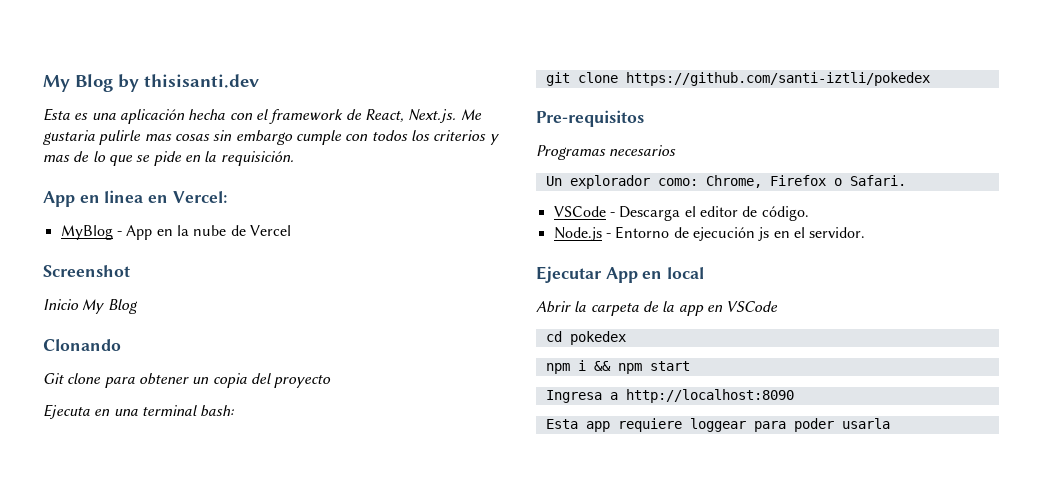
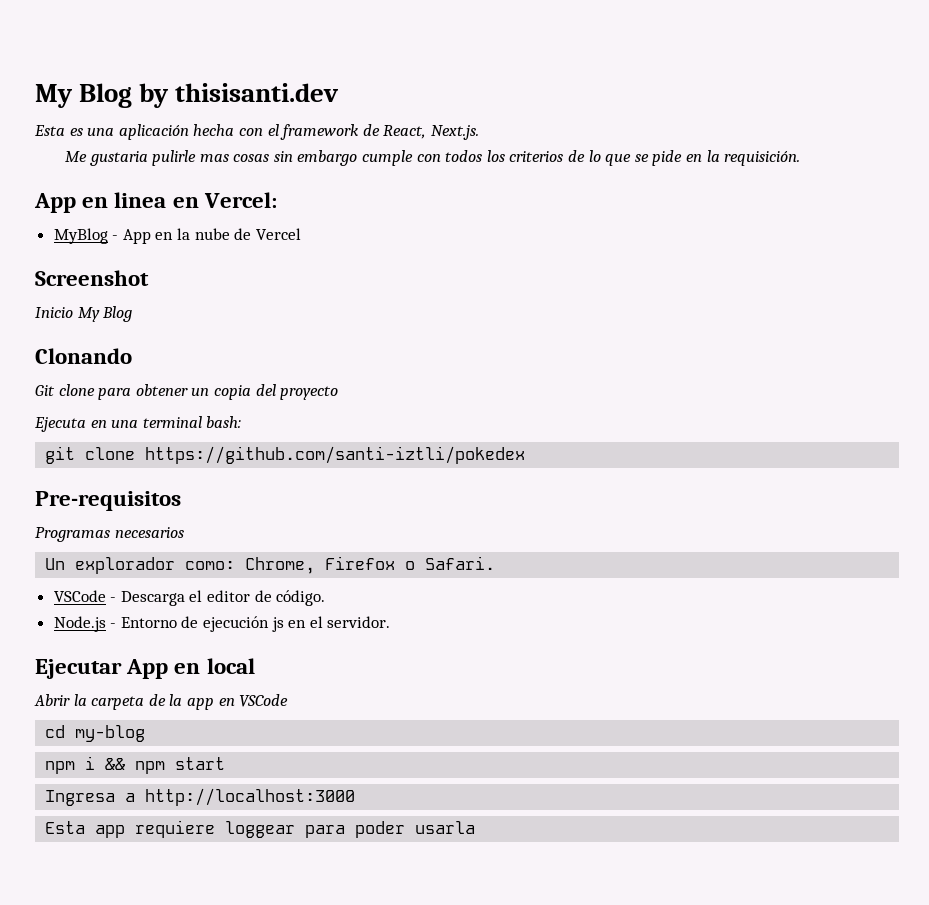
(457, 116) none -> (479, 132) //
[489,134,499,145] [43,155,70,162] y mas -> (564, 156) none
[569,331,626,345] pokedex -> [75,725,146,742] my-blog
[625,389,794,403] http://localhost:8090 -> [145,788,356,806] http://localhost:3000

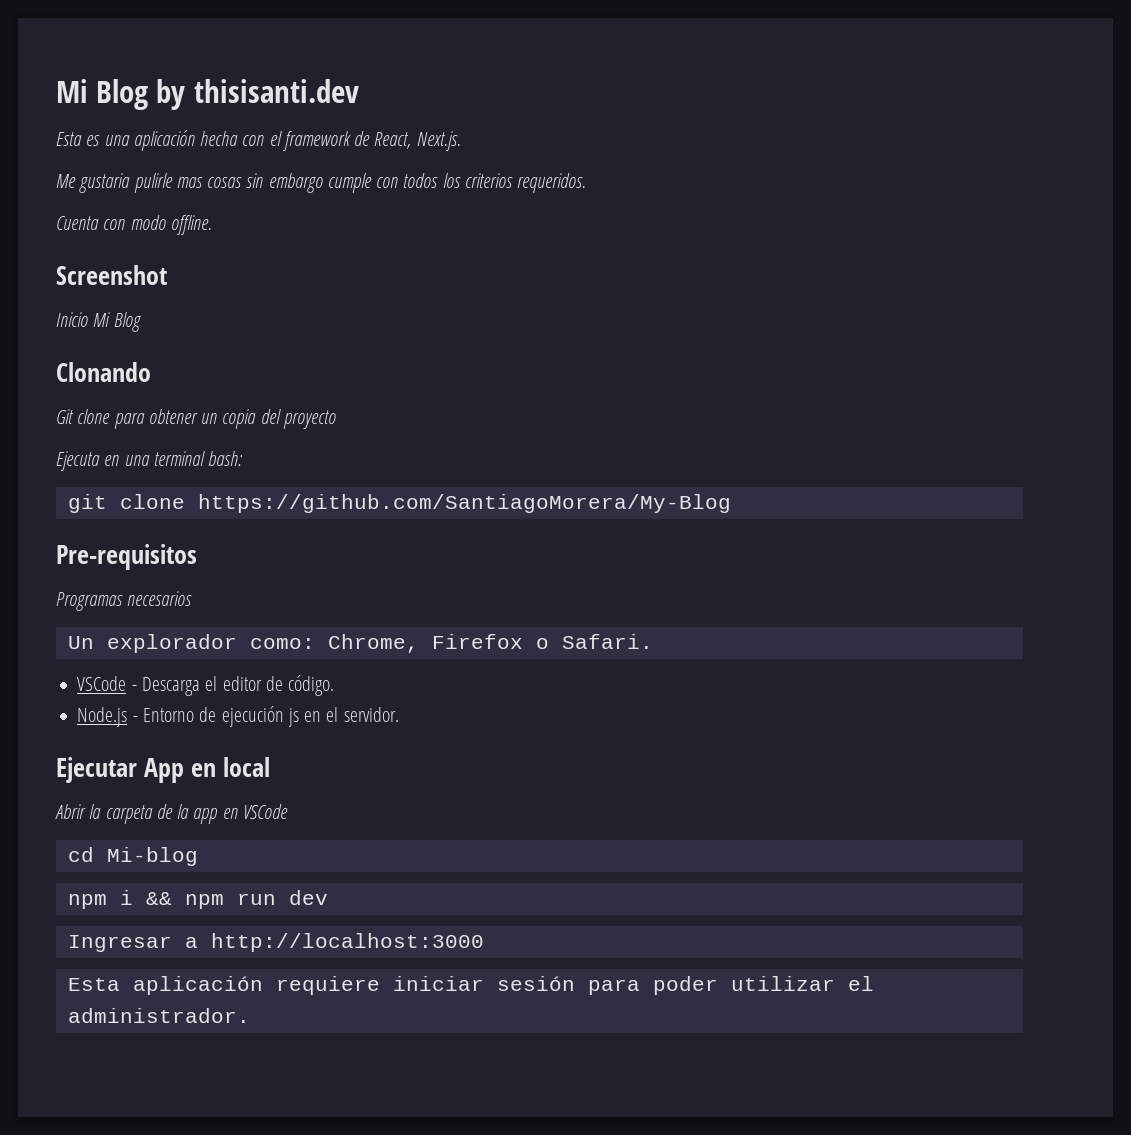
[35,84,73,108] My -> [56,79,88,103] Mi
[568,150,801,166] [34,192,277,213] [53,228,301,244] de lo que se pide en la requisición. // App en linea en Vercel: // MyBlog - App en la nube de Vercel -> [517,173,587,193] [56,215,212,235] requeridos. // Cuenta con modo offline.
[77,307,100,322] My -> [93,312,111,327] Mi
[145,446,526,464] https://github.com/santi-iztli/pokedex -> [197,494,731,513] https://github.com/SantiagoMorera/My-Blog
[75,725,146,742] my-blog -> [106,847,198,866] Mi-blog
[175,757,226,770] [45,790,116,806] start // Ingresa -> [236,890,328,905] [67,935,172,952] run dev // Ingresar
[95,820,476,838] app requiere loggear para poder usarla -> [132,976,874,995] [67,1008,250,1023] aplicación requiere iniciar sesión para poder utilizar el administrador.

